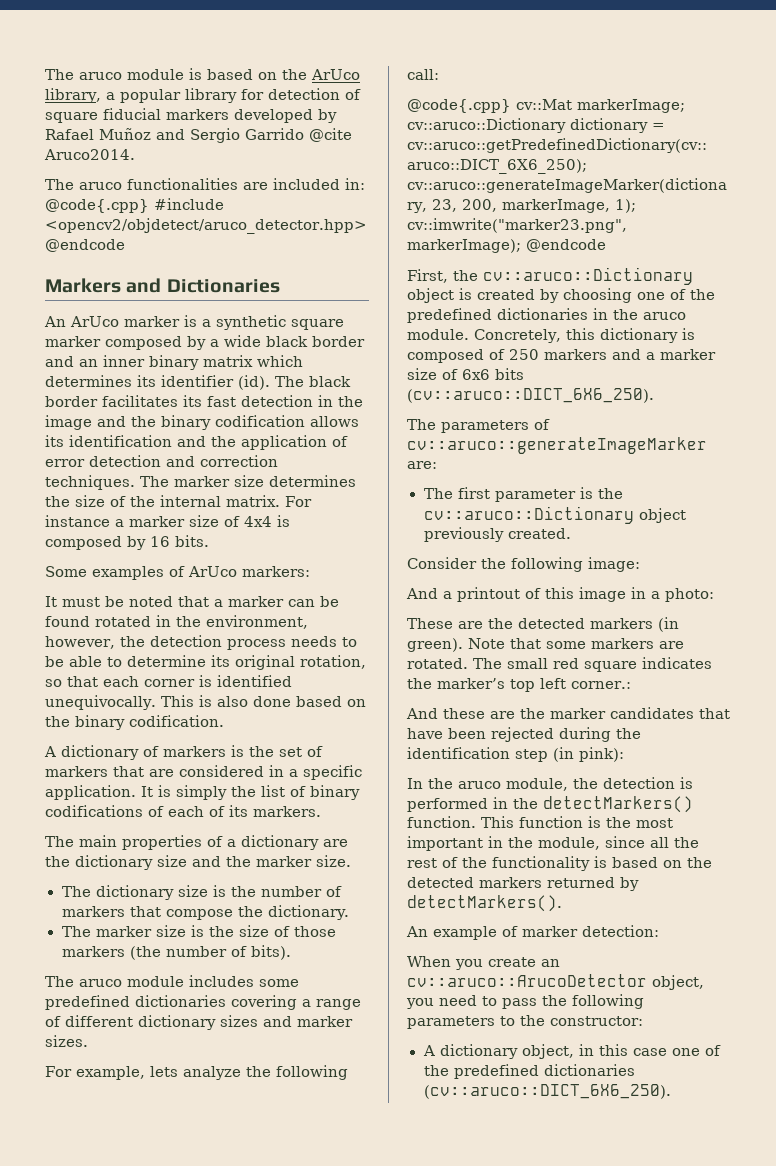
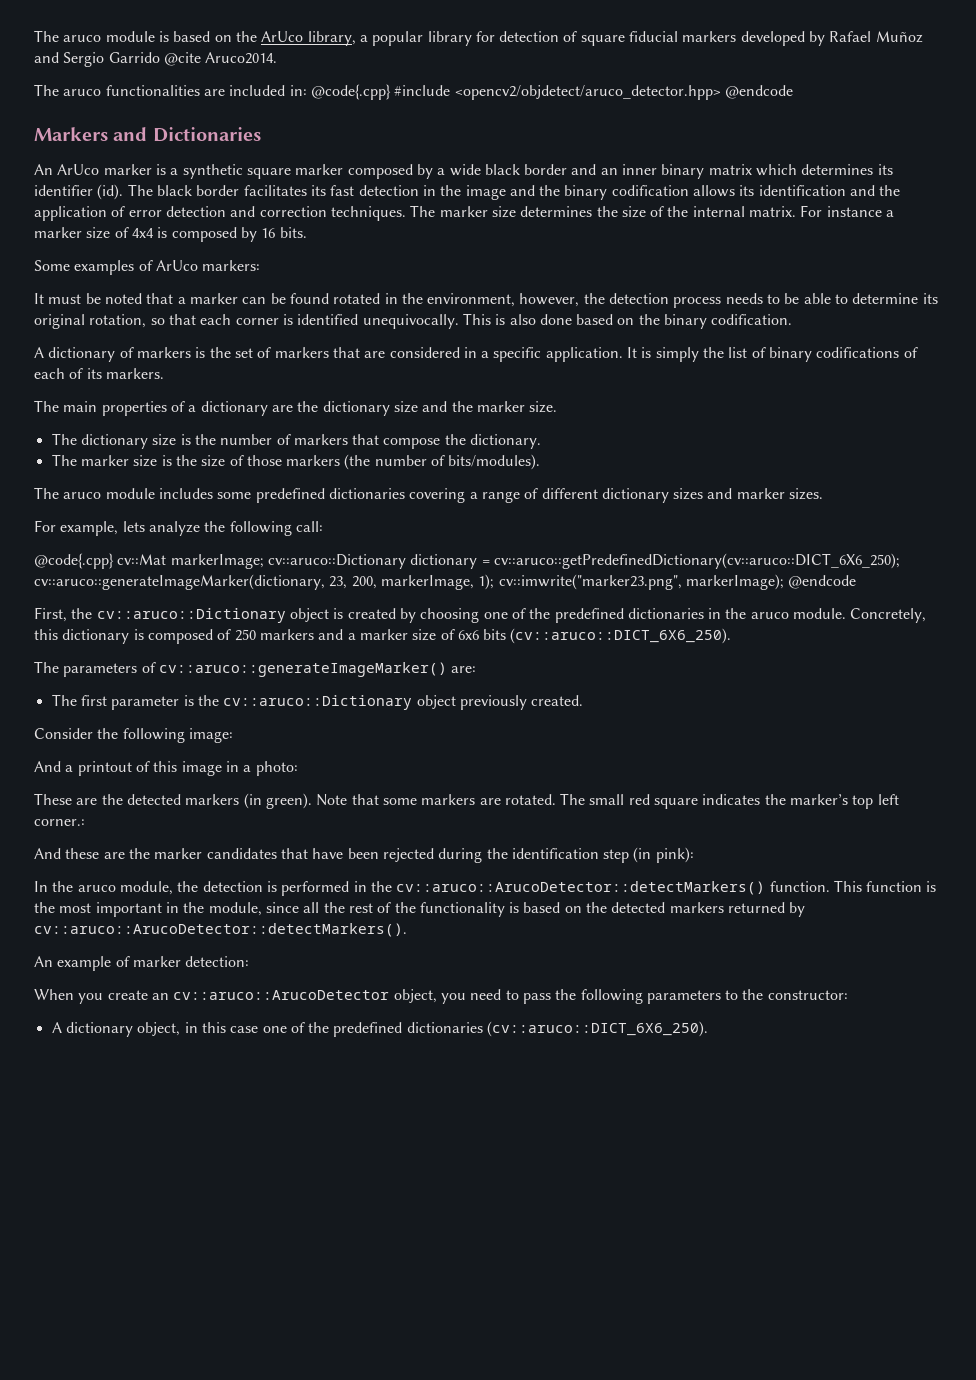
[250,945,291,960] bits). -> [448,454,541,470] bits/modules).
[407,437,707,454] cv::aruco::generateImageMarker -> [158,662,447,677] cv::aruco::generateImageMarker()
[543,796,693,813] detectMarkers() -> [396,881,766,895] cv::aruco::ArucoDetector::detectMarkers()
[407,895,562,912] detectMarkers(). -> [34,923,407,937] cv::aruco::ArucoDetector::detectMarkers().

